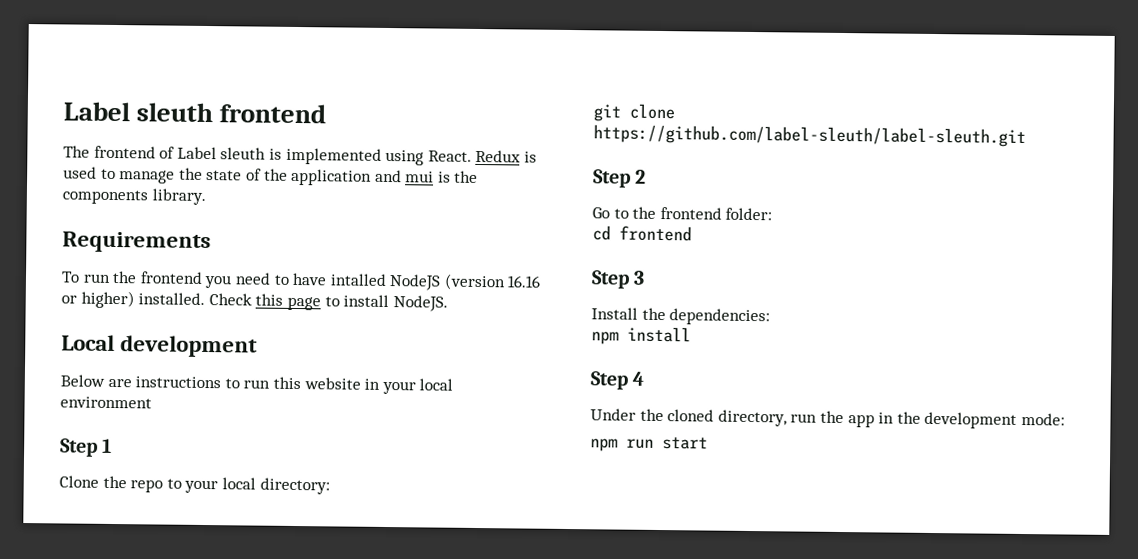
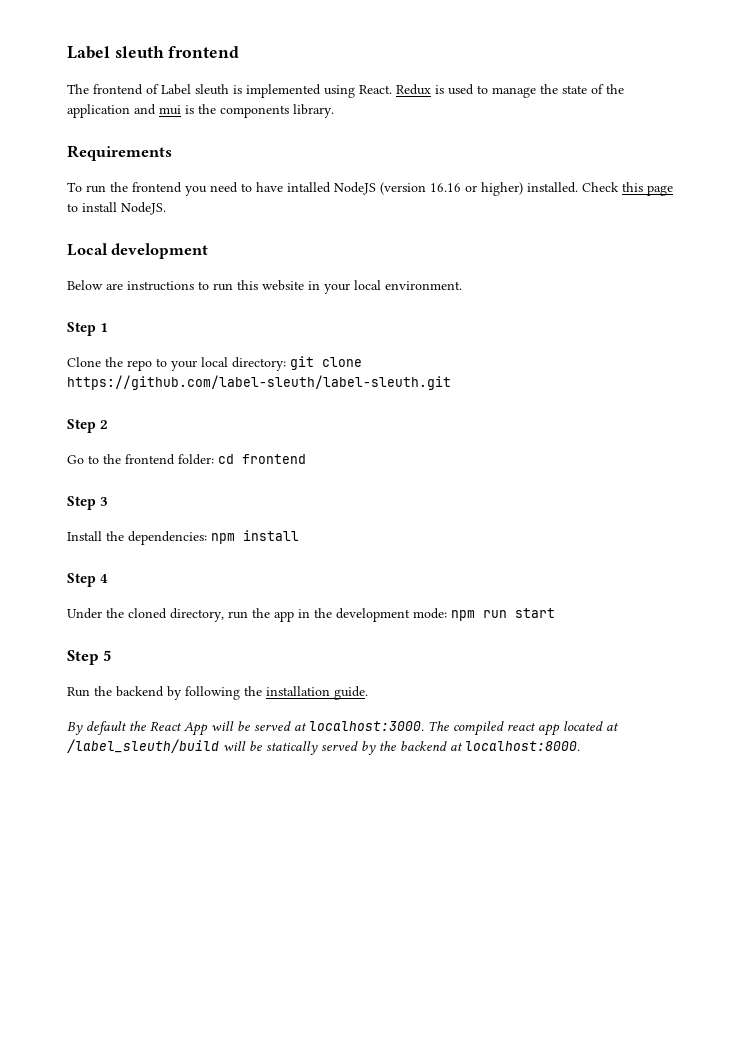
[60,396,152,409] environment -> [385,281,462,290] environment.
(330, 486) // -> (286, 364) none
(773, 214) // -> (214, 459) none
(771, 317) // -> (207, 538) none
(1065, 419) // -> (447, 613) none
(708, 443) none -> [67,650,112,665] [67,686,368,700] [67,721,619,736] [67,739,580,755] // Step 5 // Run the backend by following the installation guide. // By default the React App will be served at localhost:3000. The compiled react app located at /label_sleuth/build will be statically served by the backend at localhost:8000.

